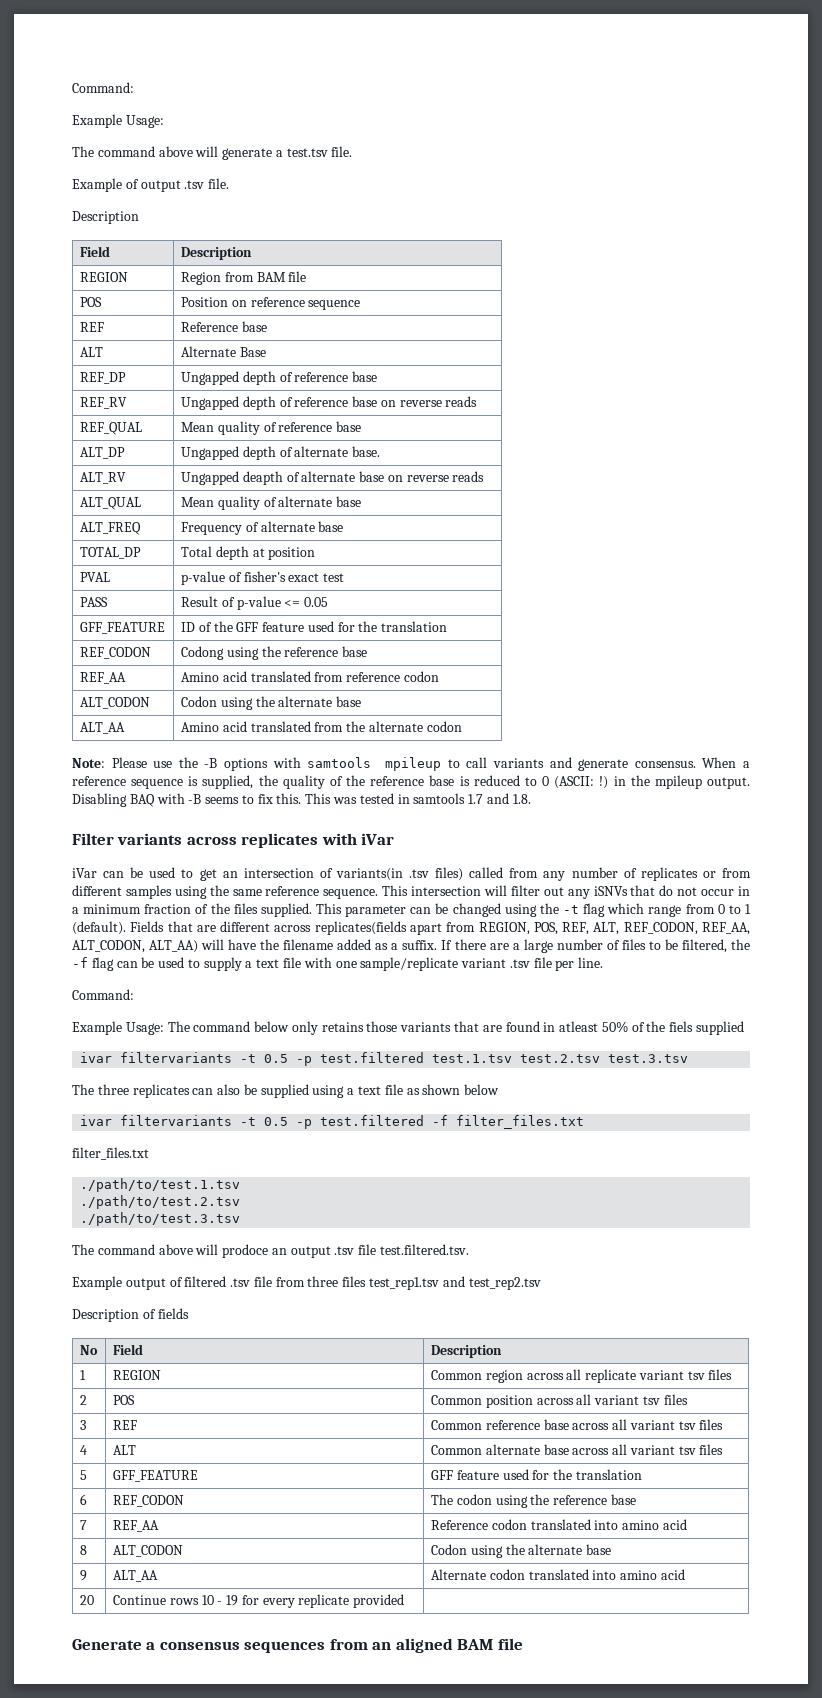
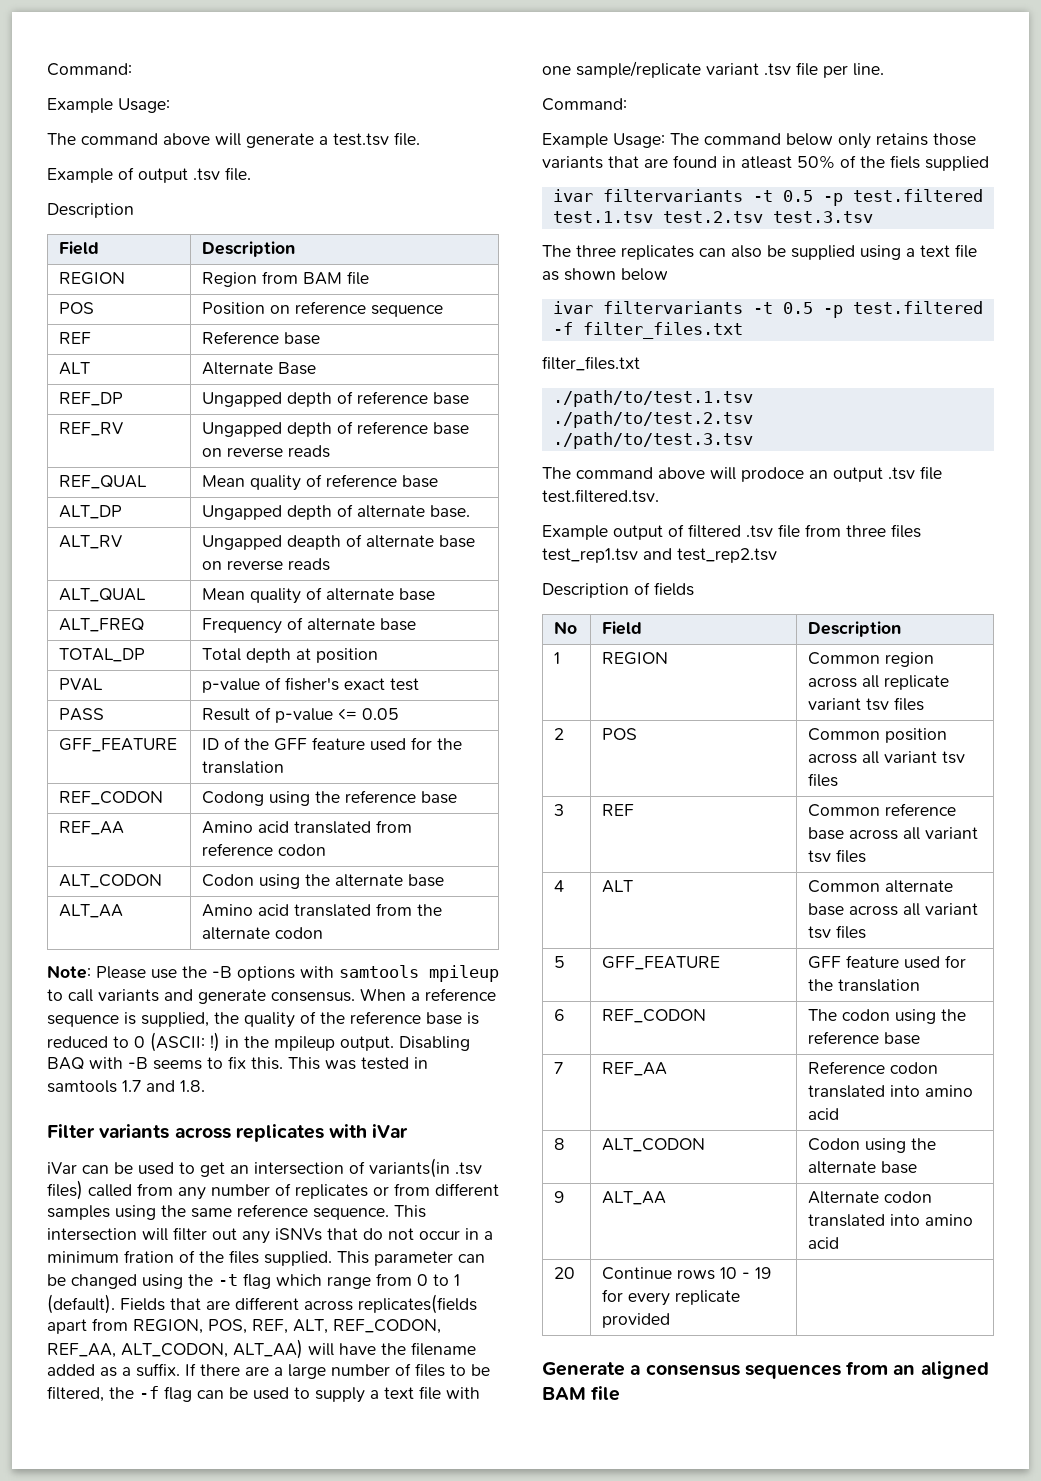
[144,904,192,914] fraction -> [124,1250,174,1263] fration

